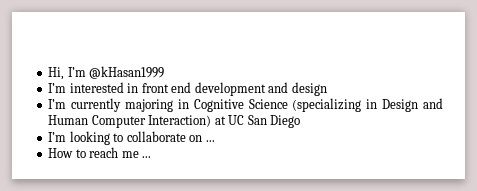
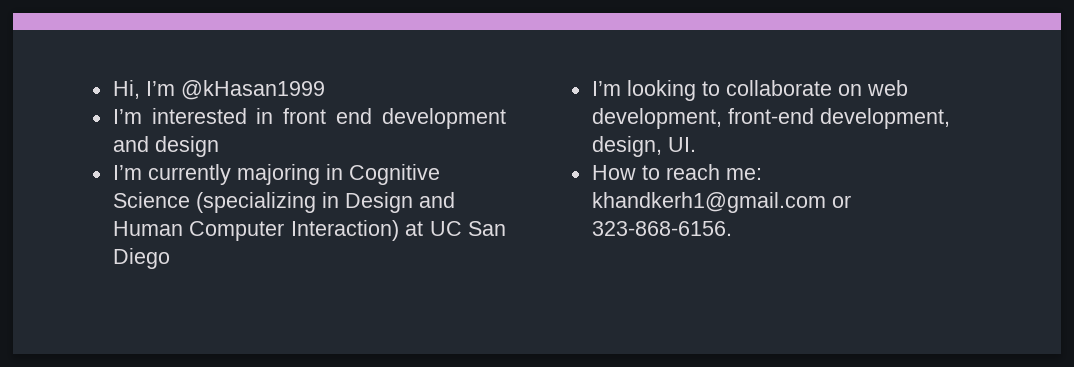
[205,140,215,142] ... -> [866,80,908,96] [591,108,950,129] [591,136,696,157] web development, front-end development, design, UI.
[121,151,152,158] me ... -> [725,168,762,180] [591,192,851,213] [591,221,732,236] me: khandkerh1@gmail.com or 323-868-6156.

